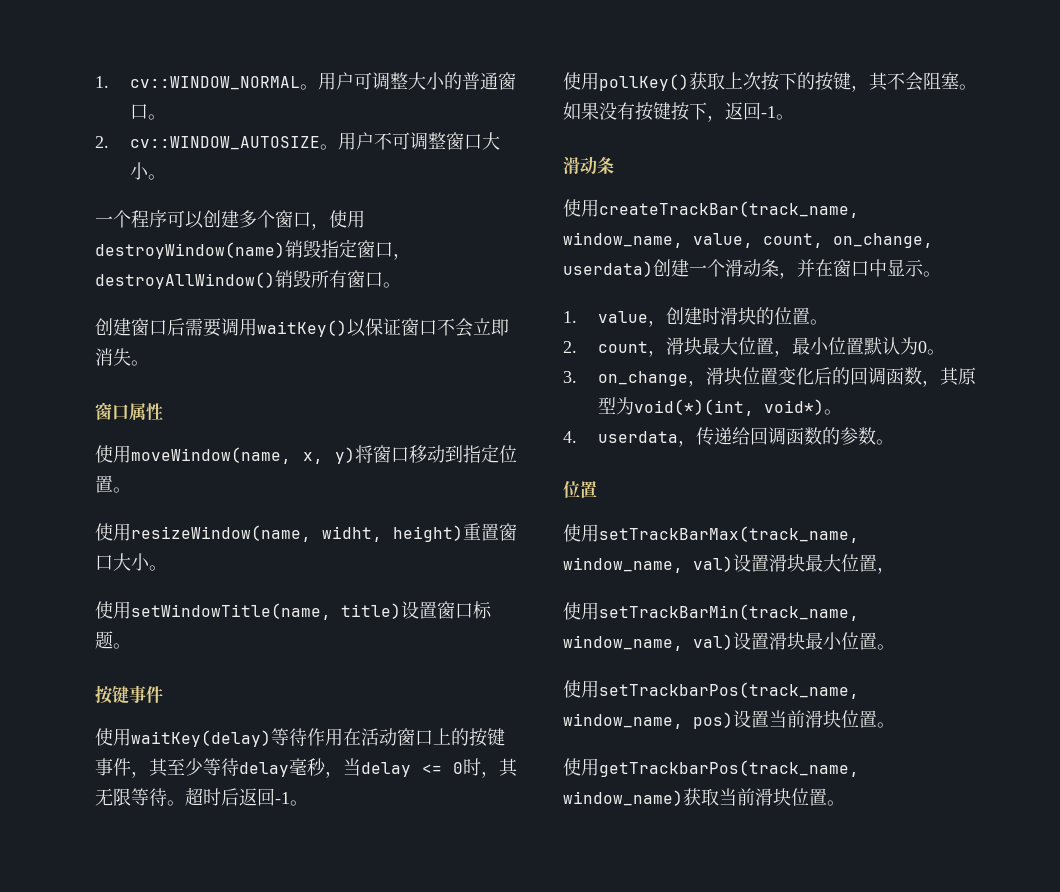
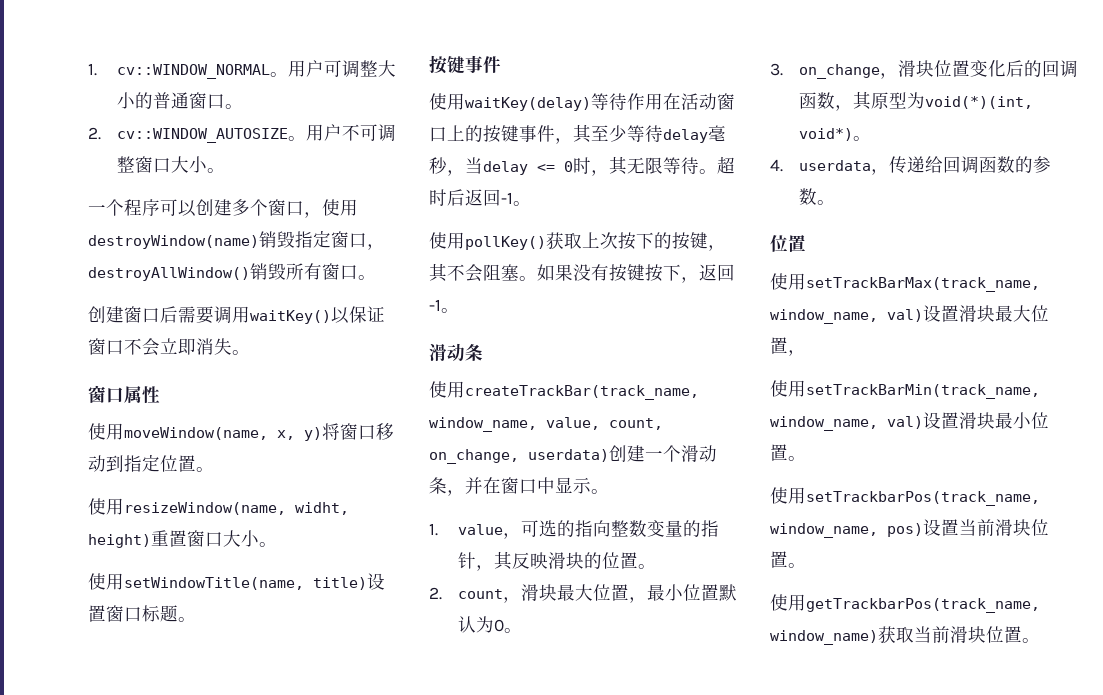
[665,307,720,325] 创建时 -> [520,520,719,537] [457,551,548,571] 可选的指向整数变量的指针，其反映

